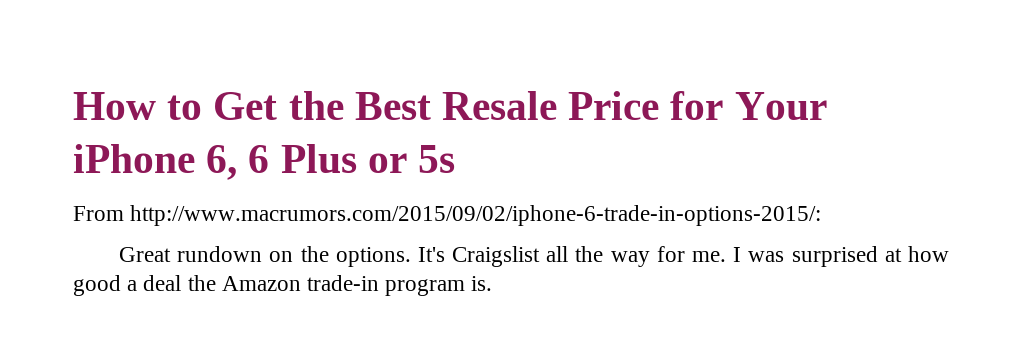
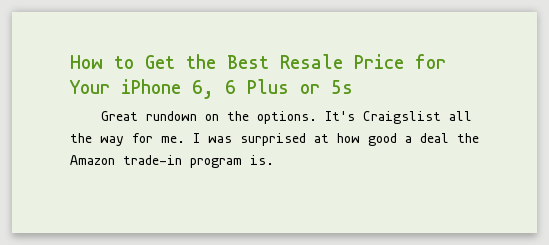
[73,205,822,226] // From http://www.macrumors.com/2015/09/02/iphone-6-trade-in-options-2015/: -> (353, 87) none

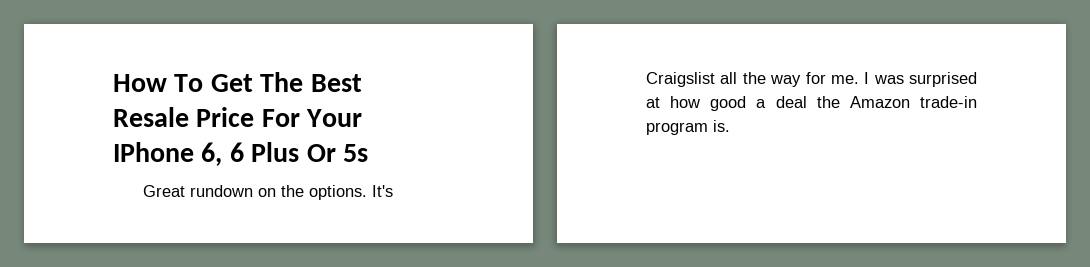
[114,54,446,69] [69,79,181,94] to Get the Best Resale Price for Your iPhone -> [174,72,362,92] [113,107,363,127] [113,142,194,162] To Get The Best Resale Price For Your IPhone
[300,84,320,94] or -> [306,144,336,162] Or

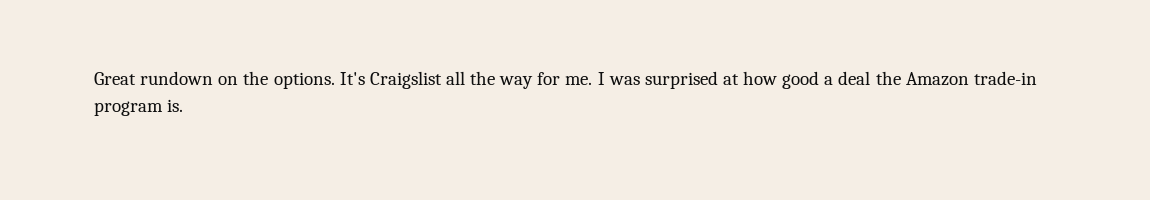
[113,72,362,92] [113,107,363,127] [113,142,369,166] How To Get The Best Resale Price For Your IPhone 6, 6 Plus Or 5s // -> (94, 78) none

